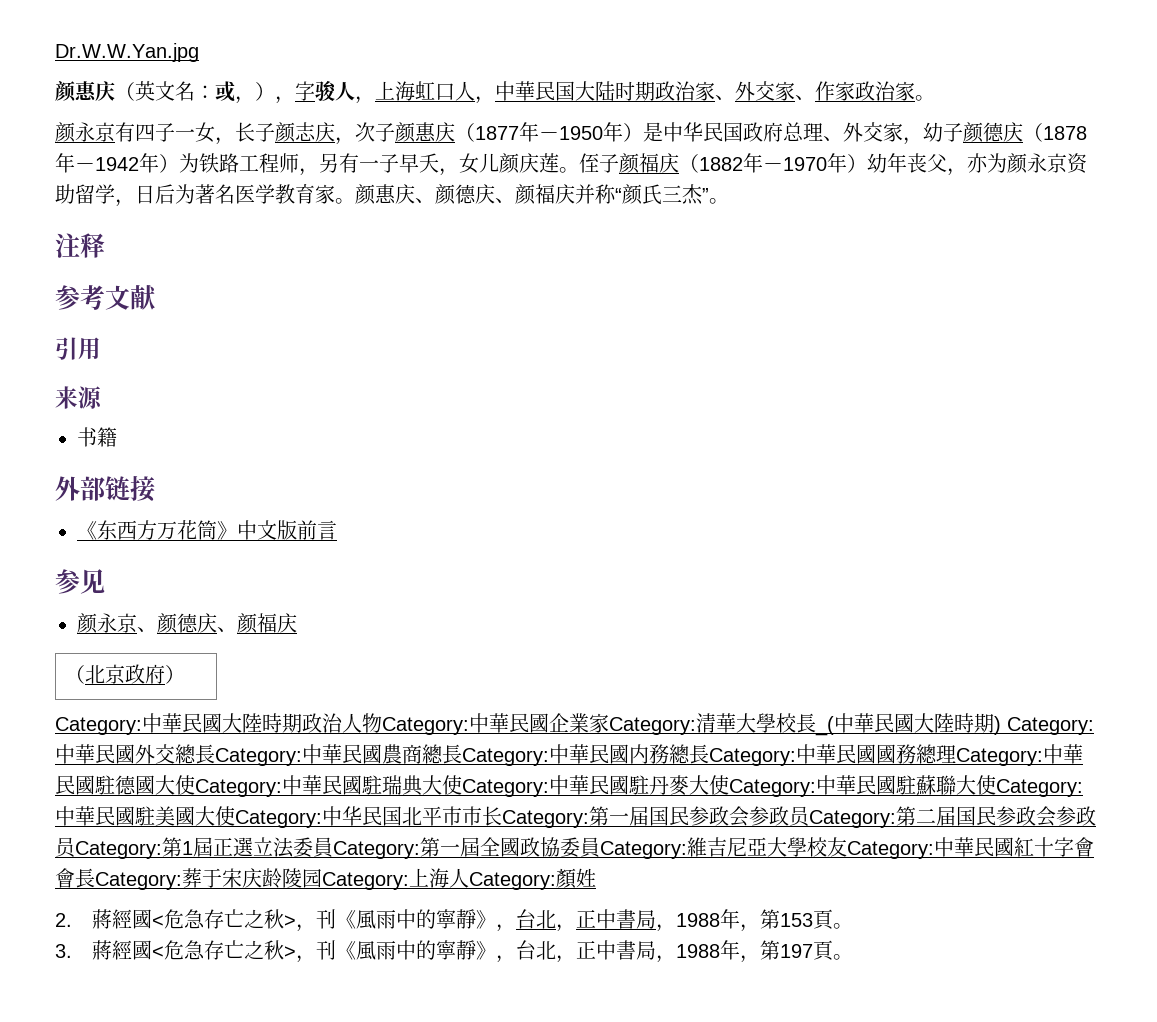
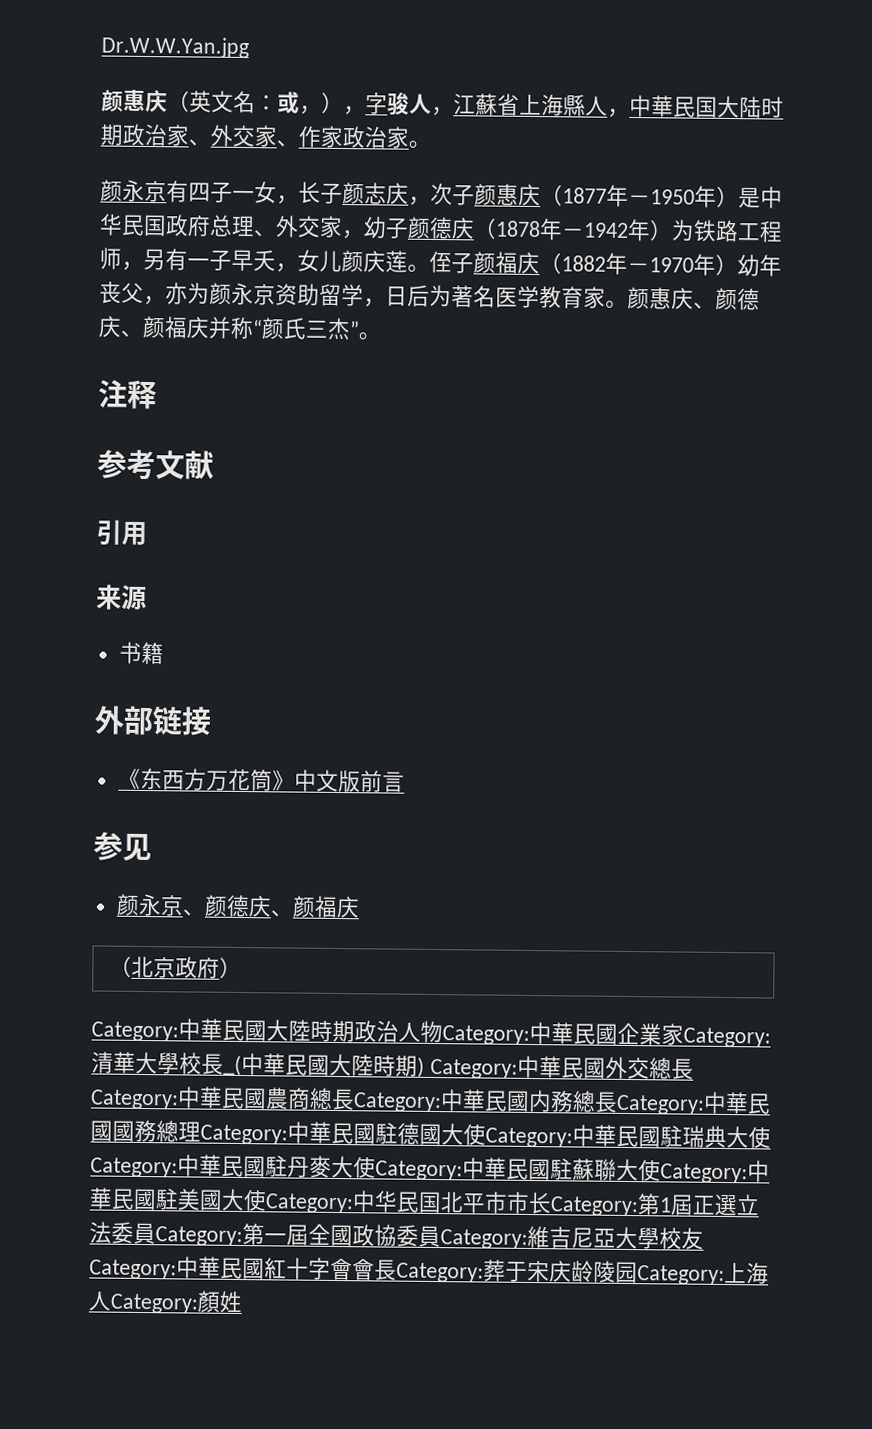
[375,81,455,101] 上海虹口 -> [453,93,586,117] 江蘇省上海縣
[609,806,1096,828] [55,837,182,859] 一届国民参政会参政员Category:第二届国民参政会参政员Category:第 -> (661, 1204) none
[55,909,853,932] [55,940,853,963] // 2.蔣經國<危急存亡之秋>，刊《風雨中的寧靜》，台北，正中書局，1988年，第153頁。 // 3.蔣經國<危急存亡之秋>，刊《風雨中的寧靜》，台北，正中書局，1988年，第197頁。 -> (243, 1302) none

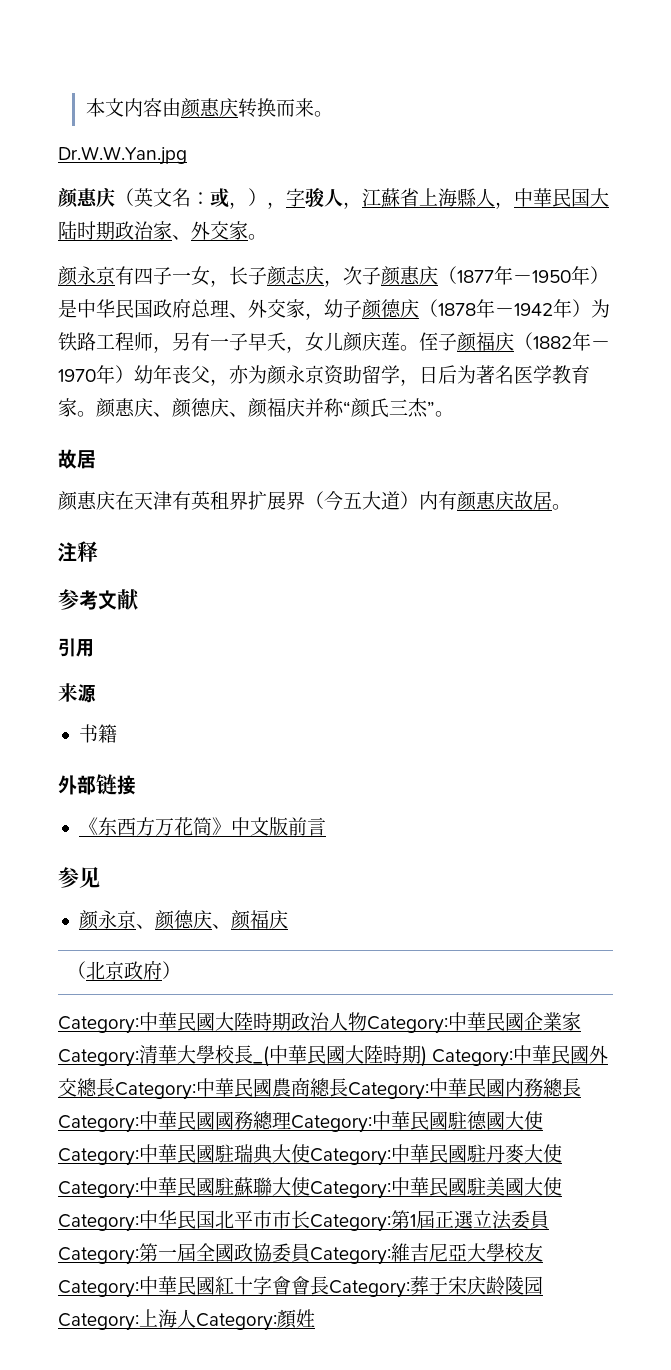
(101, 47) none -> [85,98,333,118] 本文内容由颜惠庆转换而来。 //
[276,125,410,149] 、作家政治家 -> (248, 230) none
(381, 336) none -> [58,449,96,469] [58,491,571,511] // 故居 // 颜惠庆在天津有英租界扩展界（今五大道）内有颜惠庆故居。

